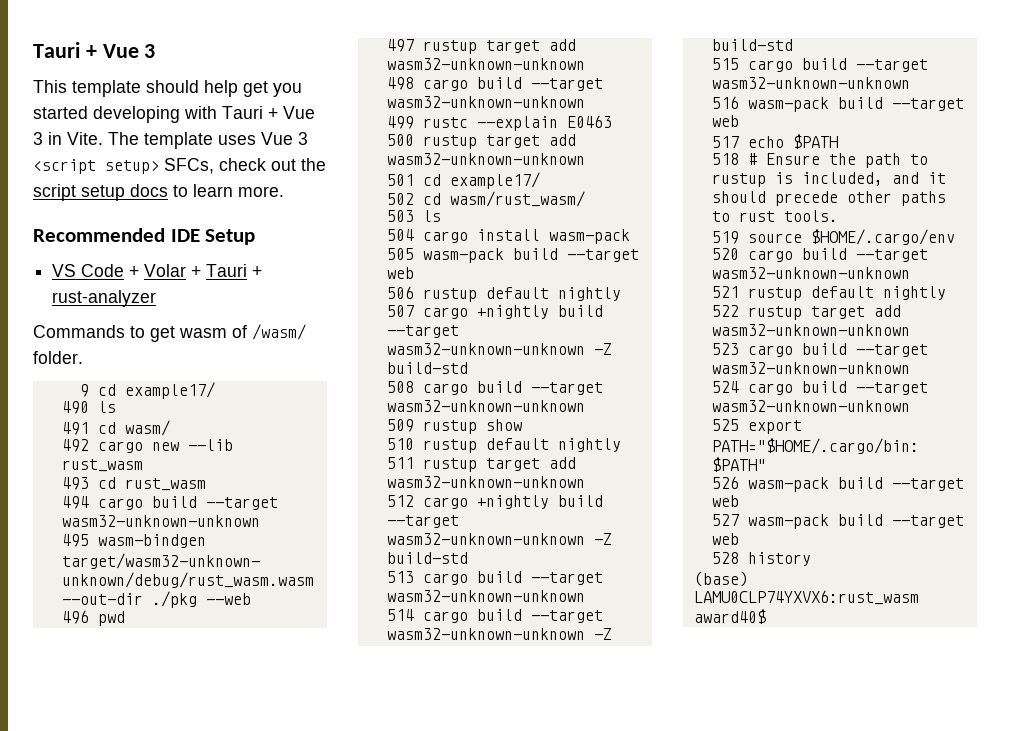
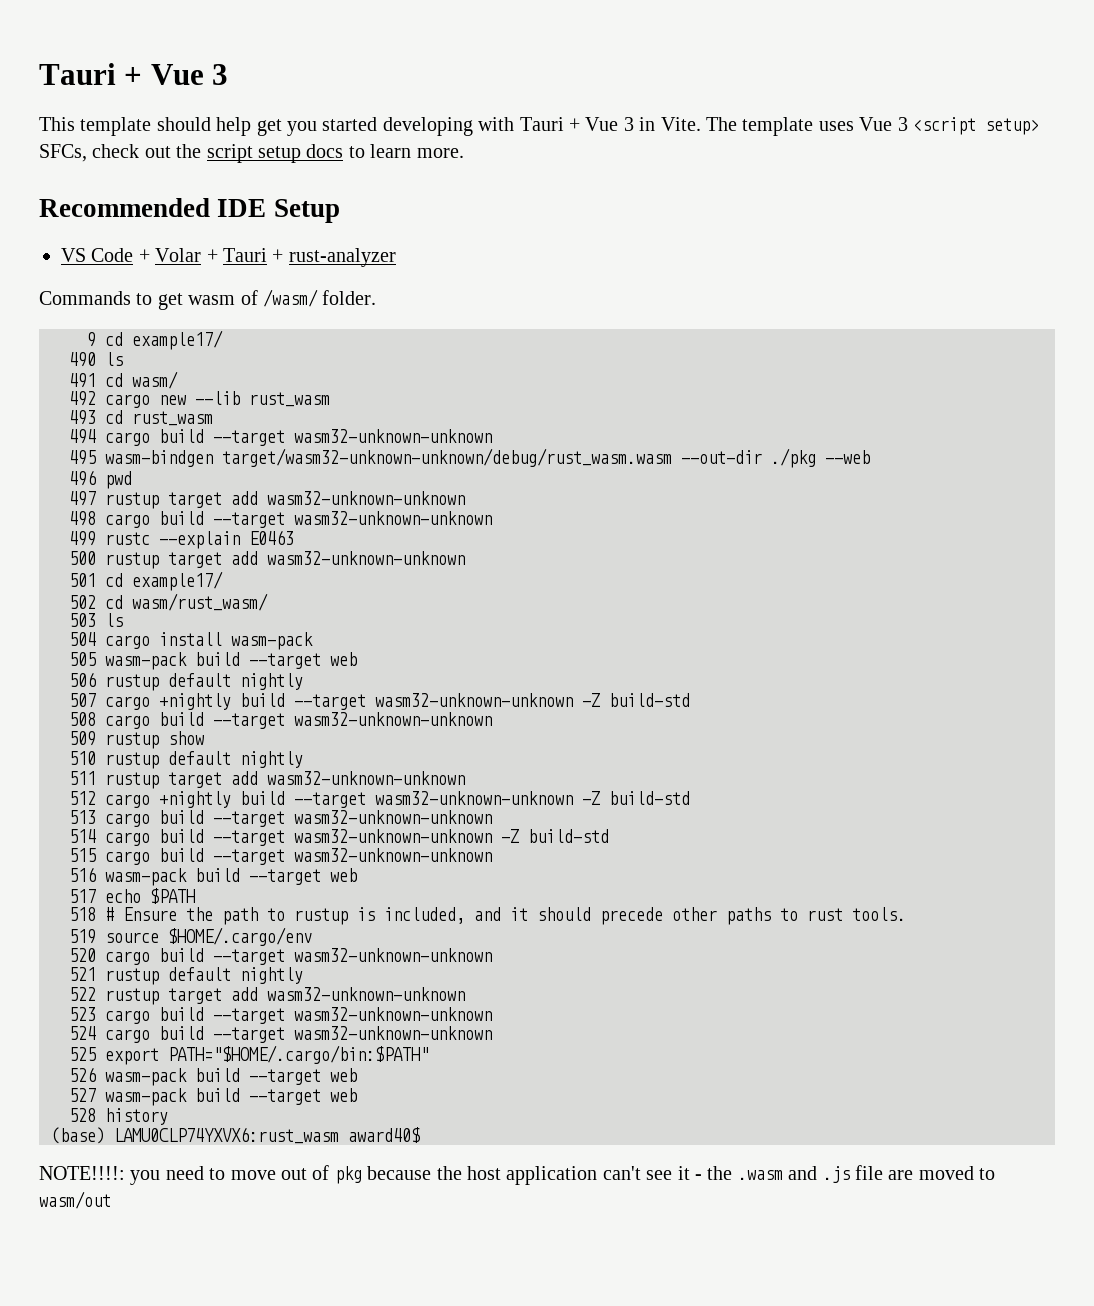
(766, 616) none -> [39,1165,996,1185] [39,1191,111,1209] // NOTE!!!!: you need to move out of pkg because the host application can't see it - the .wasm and .js file are moved to wasm/out

